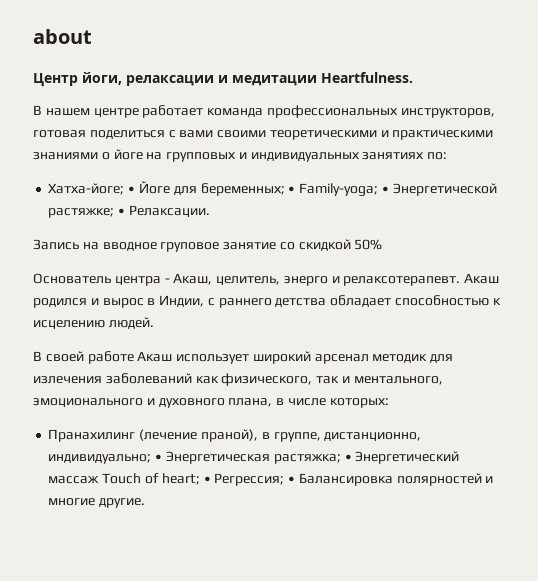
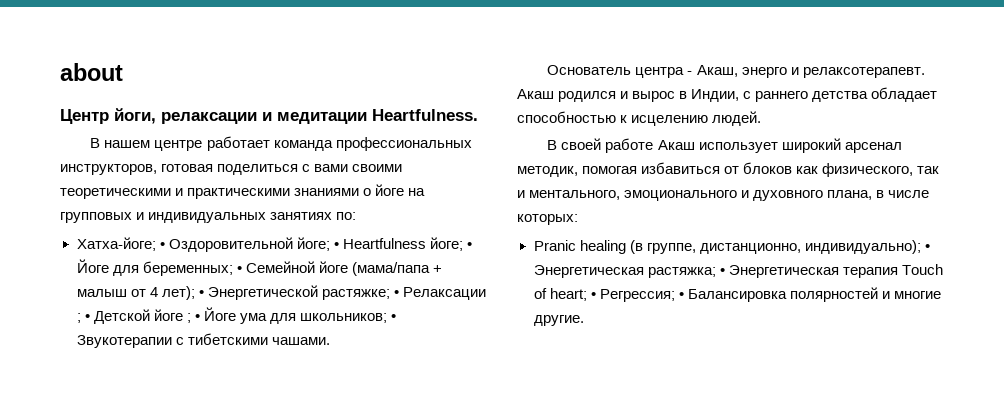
[138,181,497,197] [48,205,210,218] [33,239,383,252] Йоге для беременных; • Family-yoga; • Энергетической растяжке; • Релаксации. // Запись на вводное груповое занятие со скидкой 50% -> [168,237,472,252] [76,259,442,276] [76,285,486,300] [76,307,397,324] [76,333,330,348] Оздоровительной йоге; • Heartfulness йоге; • Йоге для беременных; • Семейной йоге (мама/папа + малыш от 4 лет); • Энергетической растяжке; • Релаксации ; • Детской йоге ; • Йоге ума для школьников; • Звукотерапии с тибетскими чашами.
[216,276,281,285] целитель, -> (738, 71) none
[372,354,454,363] [33,373,192,384] методик для излечения заболеваний -> [517,162,793,177] методик, помогая избавиться от блоков
[48,429,270,442] Пранахилинг (лечение праной), в -> [533,240,643,254] Pranic healing (в
[48,454,152,464] индивидуально; -> [804,240,921,254] индивидуально);
[355,451,460,464] [48,476,100,484] Энергетический массаж -> [728,265,898,278] Энергетическая терапия

